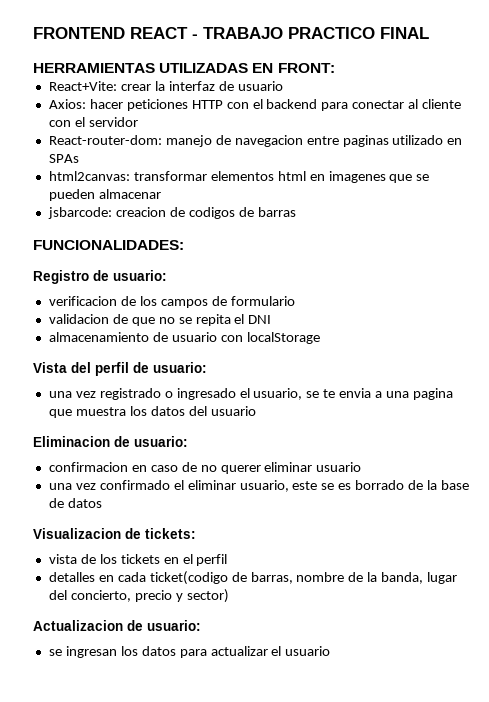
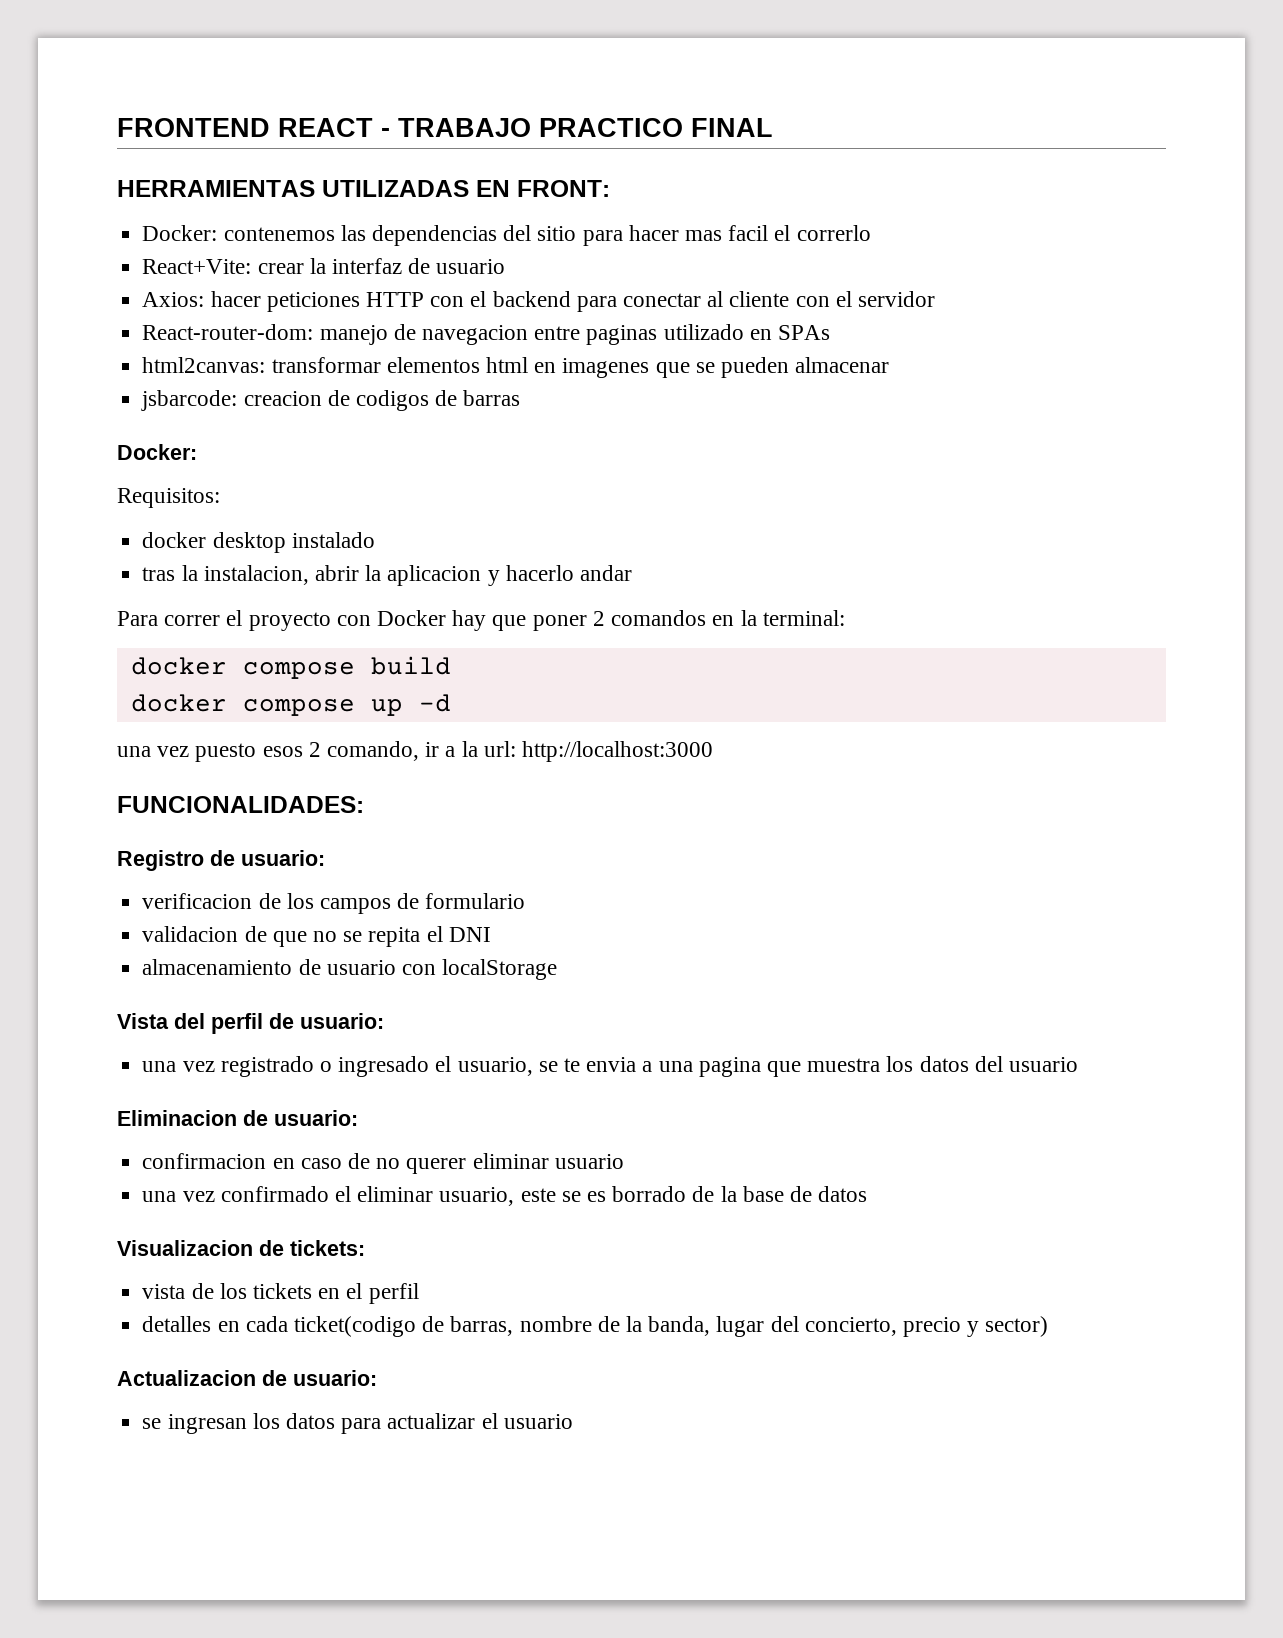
(335, 68) none -> [142,225,871,246] // Docker: contenemos las dependencias del sitio para hacer mas facil el correrlo
(296, 212) none -> [117,444,197,460] [117,488,220,508] [142,532,375,553] [142,565,632,586] [117,610,845,631] [130,656,451,679] [130,694,451,716] [117,741,714,762] // Docker: // Requisitos: // docker desktop instalado // tras la instalacion, abrir la aplicacion y hacerlo andar // Para correr el proyecto con Docker hay que poner 2 comandos en la terminal: // docker compose build // docker compose up -d // una vez puesto esos 2 comando, ir a la url: http://localhost:3000

